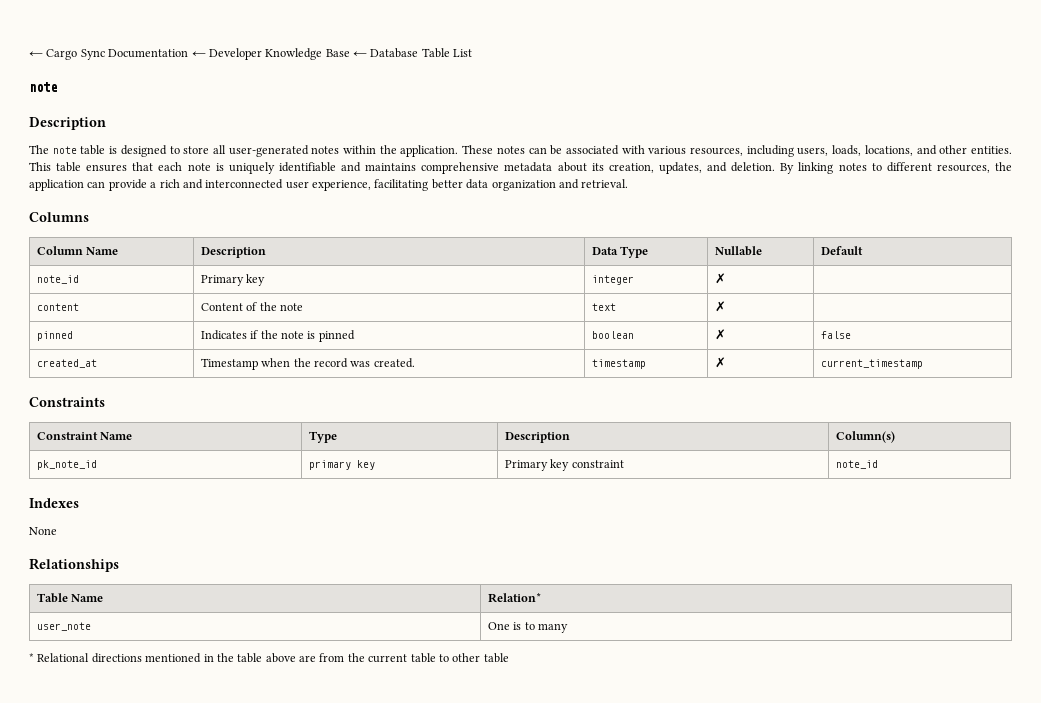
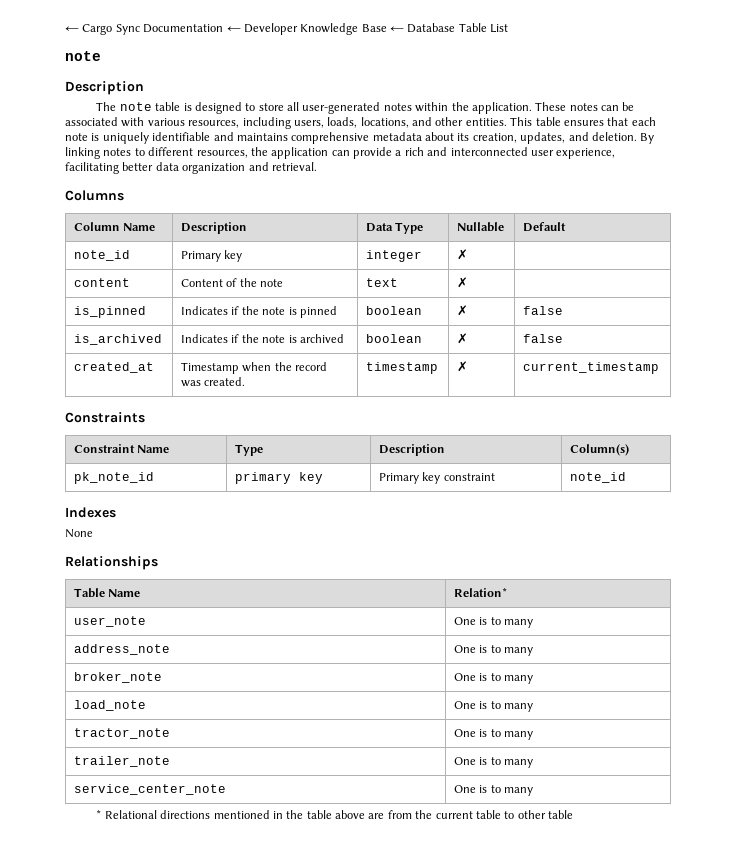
[36,331,73,341] pinned -> [74,306,147,318] is_pinned
(851, 335) none -> [74,334,163,345] [181,334,344,343] [366,334,423,343] [457,333,469,344] [523,334,564,343] // is_archived | Indicates if the note is archived | boolean | ✗ | false
(568, 628) none -> [74,644,171,655] [454,645,534,656] [74,672,163,683] [454,673,534,684] [74,700,147,711] [454,701,534,712] [74,728,171,739] [454,729,534,740] [74,756,171,767] [454,757,534,768] [74,784,227,795] [454,785,534,796] // address_note | One is to many // broker_note | One is to many // load_note | One is to many // tractor_note | One is to many // trailer_note | One is to many // service_center_note | One is to many

